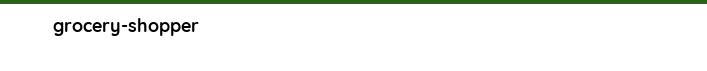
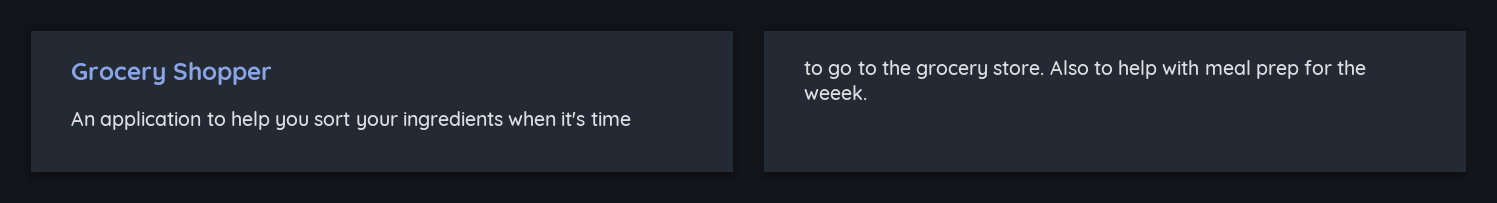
[53,18,199,36] grocery-shopper -> [71,62,272,85] [71,111,631,130] [804,60,1367,79] [804,85,867,100] Grocery Shopper // An application to help you sort your ingredients when it's time to go to the grocery store. Also to help with meal prep for the weeek.

